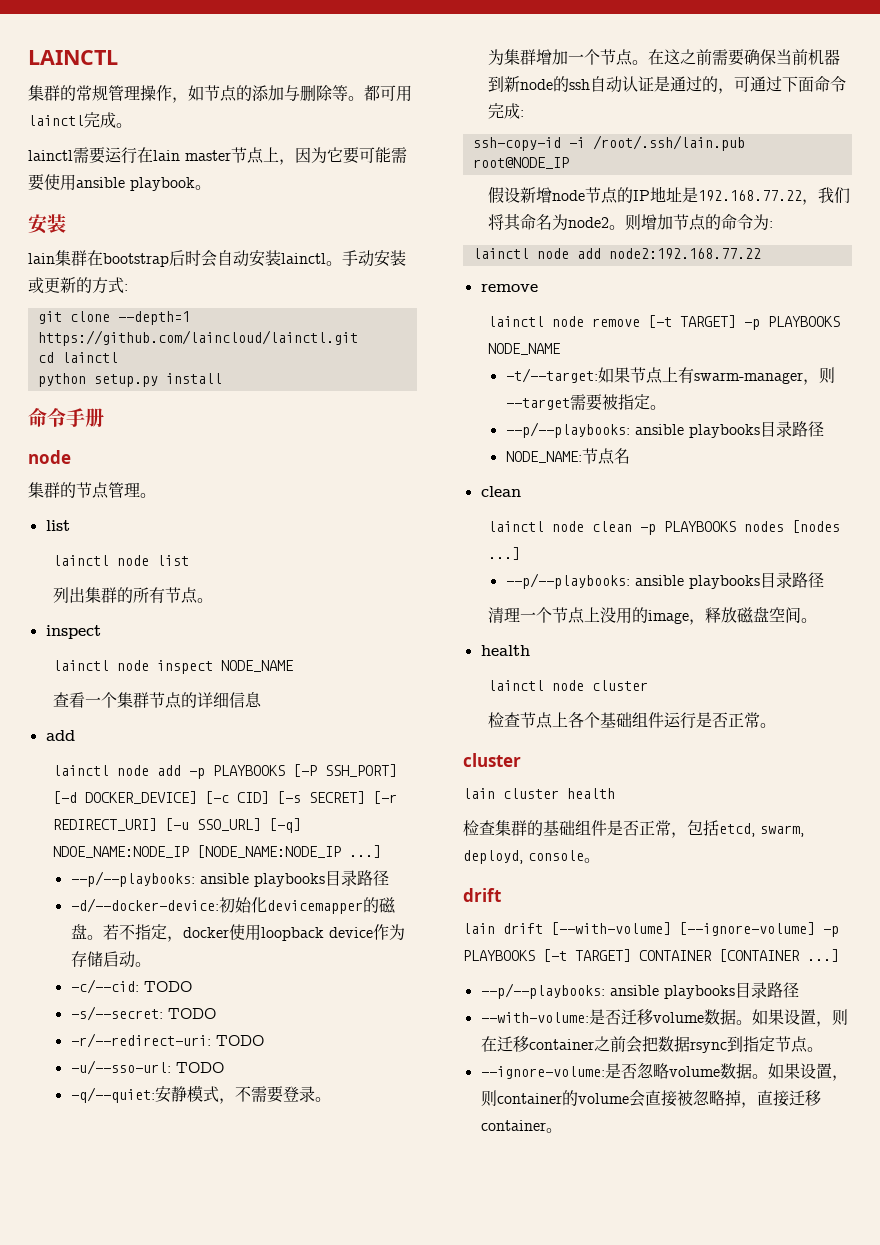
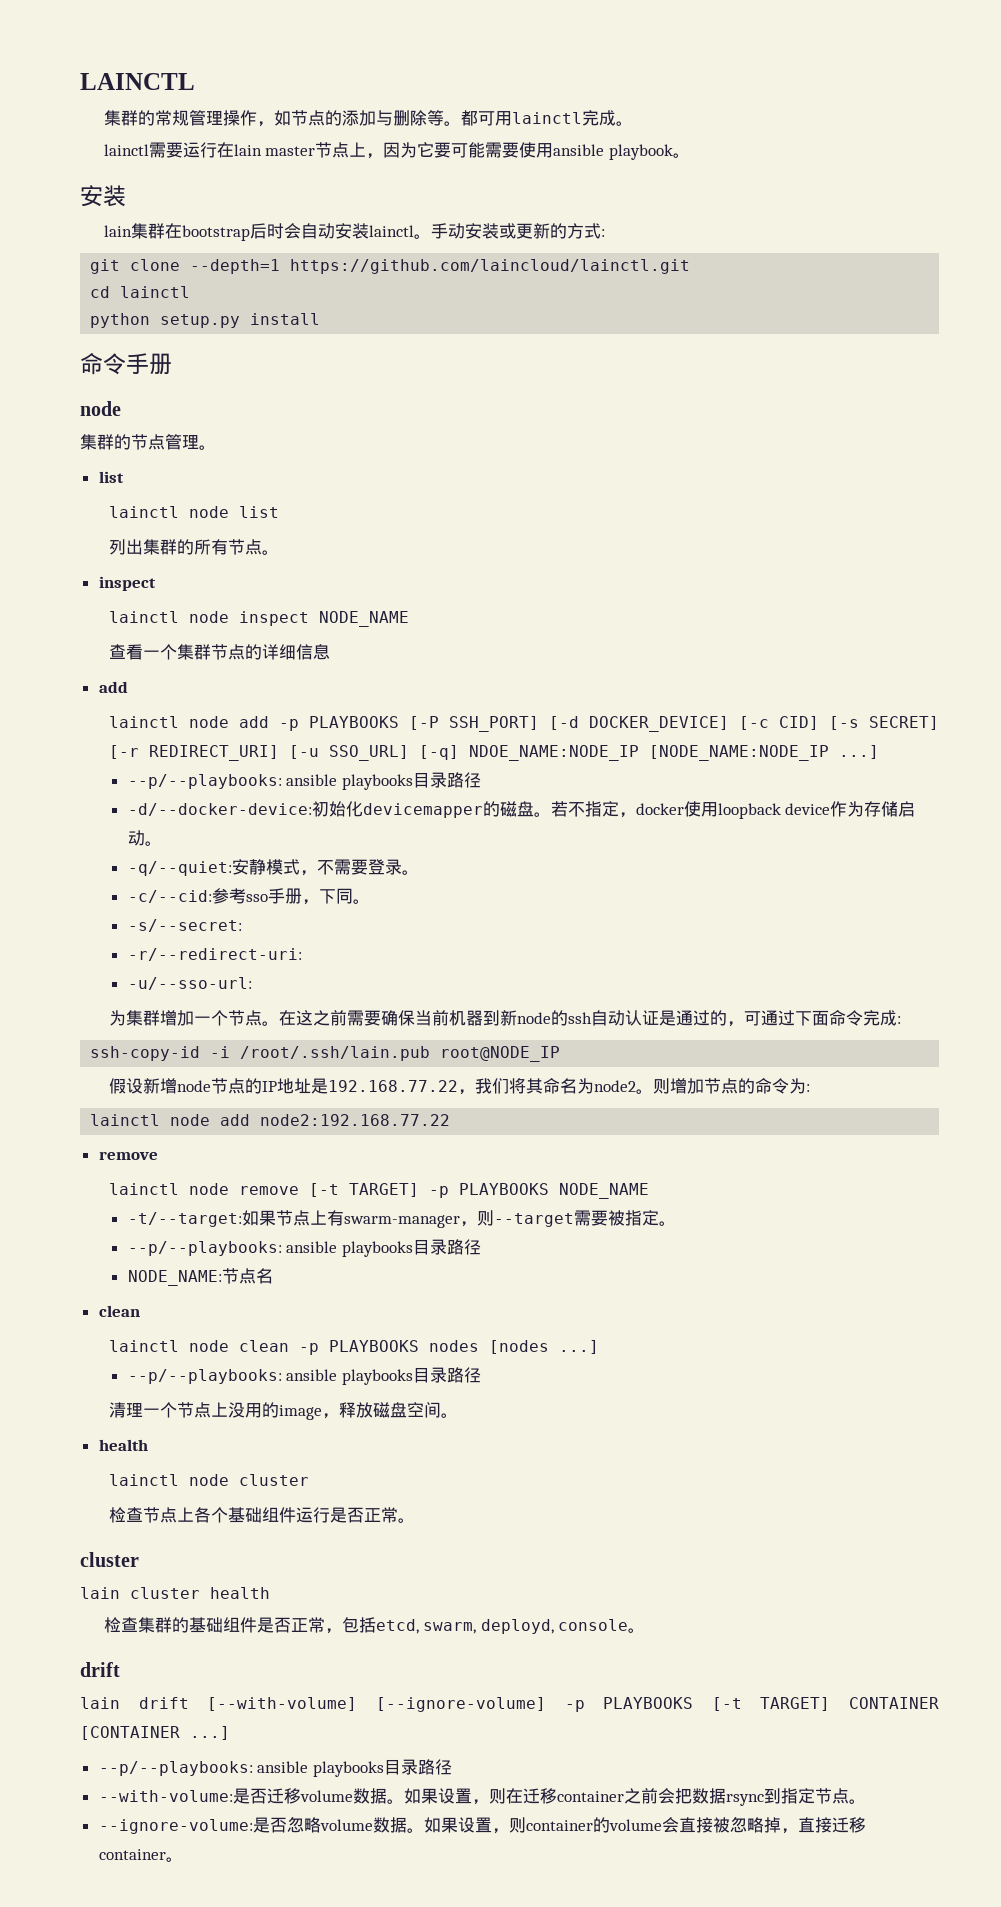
[70,979,192,994] [70,1006,216,1021] [70,1033,264,1048] [70,1060,224,1075] // -c/--cid: TODO // -s/--secret: TODO // -r/--redirect-uri: TODO // -u/--sso-url: TODO -> (162, 843) none
(331, 1099) none -> [127,888,370,905] [127,919,242,932] [127,948,302,961] [127,977,252,990] // -c/--cid:参考sso手册，下同。 // -s/--secret: // -r/--redirect-uri: // -u/--sso-url:

